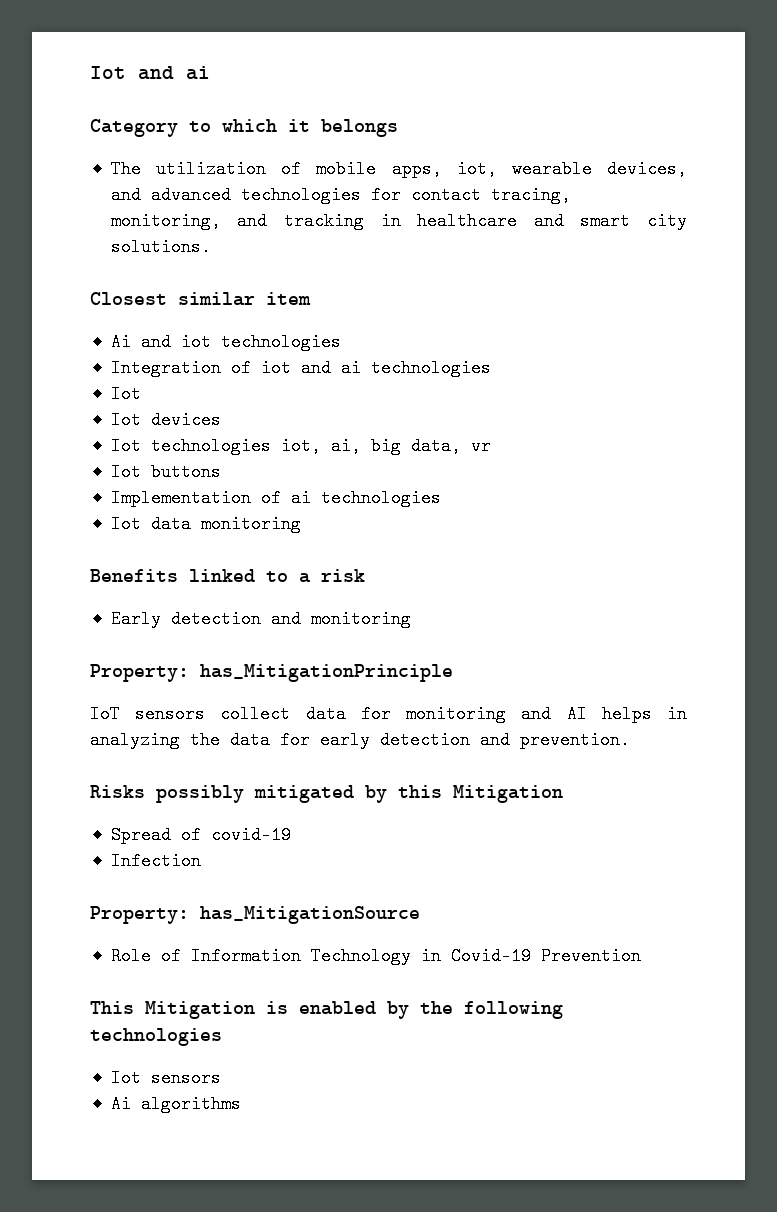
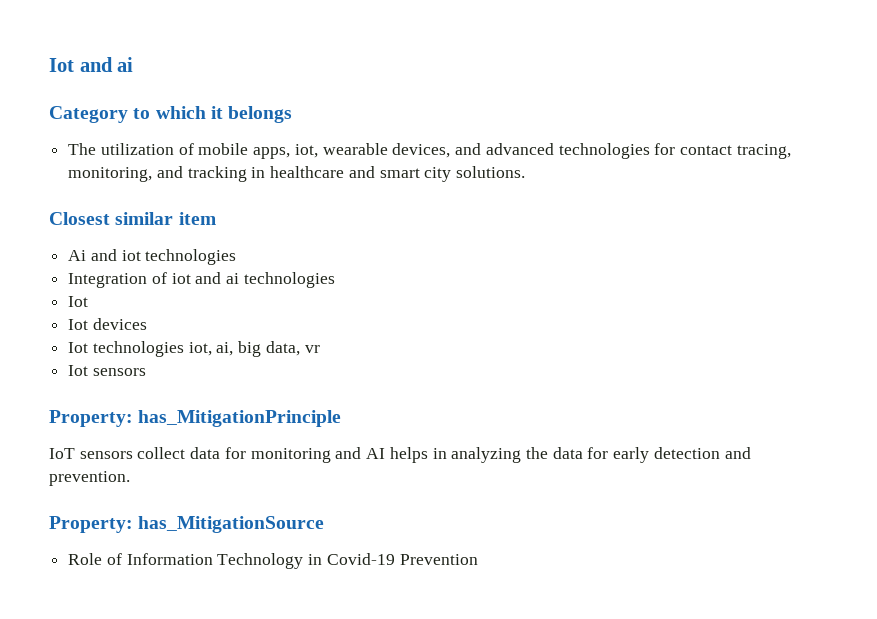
[150,463,221,481] [110,489,441,507] [110,515,301,533] [90,569,365,583] [110,610,411,628] buttons // Implementation of ai technologies // Iot data monitoring // Benefits linked to a risk // Early detection and monitoring -> [92,368,146,376] sensors
[90,785,563,803] [110,826,291,844] [110,852,201,870] // Risks possibly mitigated by this Mitigation // Spread of covid-19 // Infection -> (130, 478) none
[90,1001,563,1019] [90,1028,222,1046] [110,1069,221,1087] [110,1095,241,1113] // This Mitigation is enabled by the following technologies // Iot sensors // Ai algorithms -> (478, 559) none

